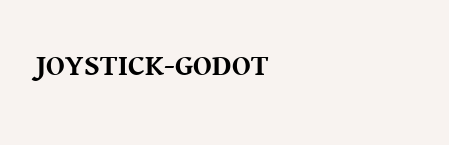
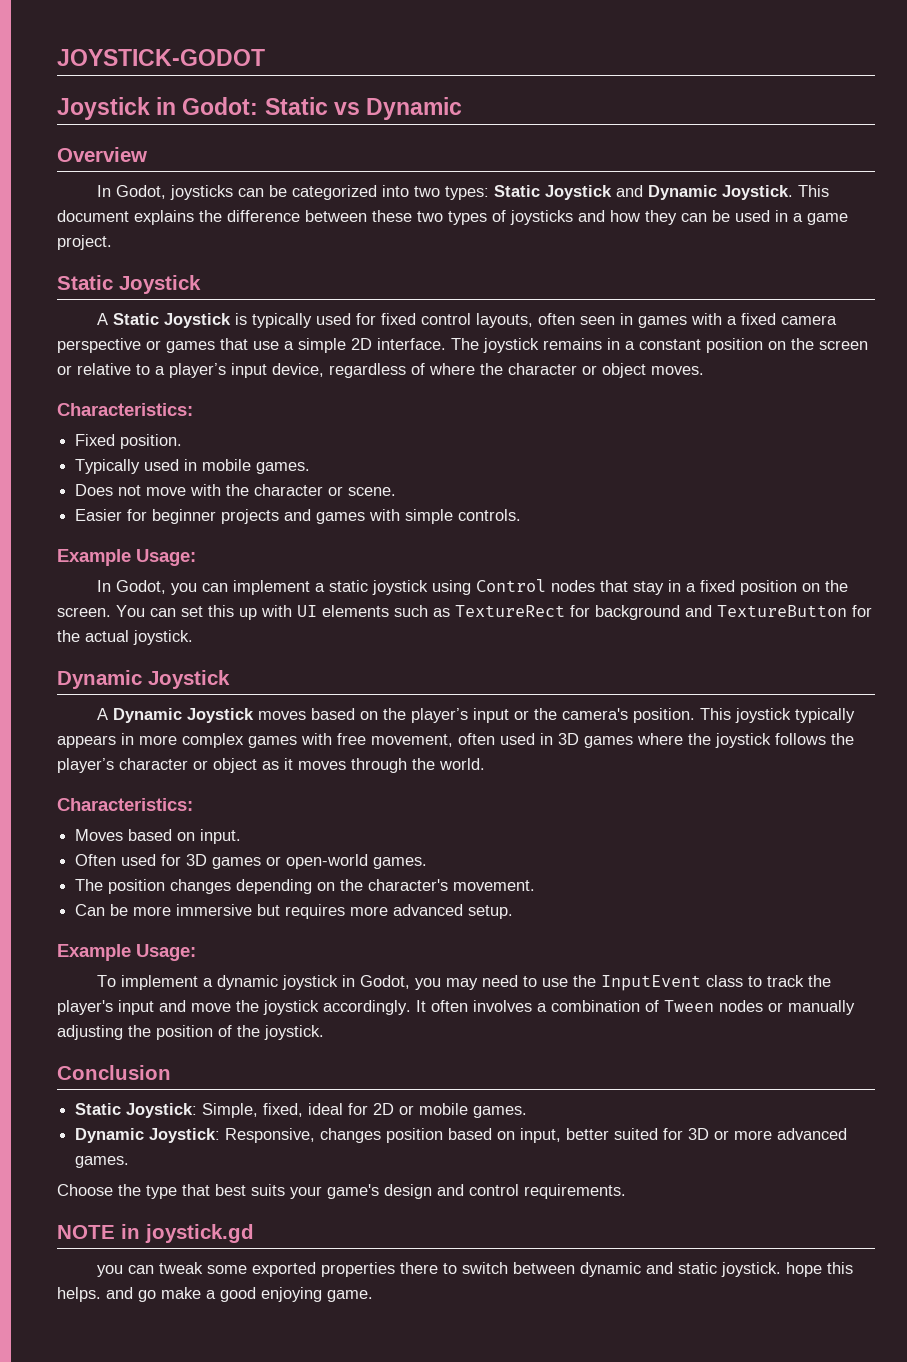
(269, 68) none -> [57,97,463,120] [57,147,147,162] [96,185,829,200] [57,210,848,225] [57,235,112,250] [57,275,201,294] [96,313,837,328] [57,338,868,353] [57,363,704,378] [57,403,193,416] [75,434,183,449] [75,459,311,474] [75,484,397,496] [75,509,522,524] [57,549,196,566] [96,579,848,595] [57,605,872,620] [57,630,193,645] [57,670,230,689] [96,708,855,723] [57,733,854,748] [57,758,485,773] [57,798,193,811] [75,829,242,844] [75,854,428,869] [75,879,536,894] [75,904,514,919] [57,944,196,961] [96,975,831,991] [57,1000,855,1015] [57,1025,324,1040] [57,1065,171,1080] [75,1103,528,1118] [75,1128,848,1143] [75,1156,130,1168] [57,1184,626,1199] [57,1224,254,1243] [96,1262,853,1277] [57,1287,373,1302] // Joystick in Godot: Static vs Dynamic // Overview // In Godot, joysticks can be categorized into two types: Static Joystick and Dynamic Joystick. This document explains the difference between these two types of joysticks and how they can be used in a game project. // Static Joystick // A Static Joystick is typically used for fixed control layouts, often seen in games with a fixed camera perspective or games that use a simple 2D interface. The joystick remains in a constant position on the screen or relative to a player’s input device, regardless of where the character or object moves. // Characteristics: // Fixed position. // Typically used in mobile games. // Does not move with the character or scene. // Easier for beginner projects and games with simple controls. // Example Usage: // In Godot, you can implement a static joystick using Control nodes that stay in a fixed position on the screen. You can set this up with UI elements such as TextureRect for background and TextureButton for the actual joystick. // Dynamic Joystick // A Dynamic Joystick moves based on the player’s input or the camera's position. This joystick typically appears in more complex games with free movement, often used in 3D games where the joystick follows the player’s character or object as it moves through the world. // Characteristics: // Moves based on input. // Often used for 3D games or open-world games. // The position changes depending on the character's movement. // Can be more immersive but requires more advanced setup. // Example Usage: // To implement a dynamic joystick in Godot, you may need to use the InputEvent class to track the player's input and move the joystick accordingly. It often involves a combination of Tween nodes or manually adjusting the position of the joystick. // Conclusion // Static Joystick: Simple, fixed, ideal for 2D or mobile games. // Dynamic Joystick: Responsive, changes position based on input, better suited for 3D or more advanced games. // Choose the type that best suits your game's design and control requirements. // NOTE in joystick.gd // you can tweak some exported properties there to switch between dynamic and static joystick. hope this helps. and go make a good enjoying game.

